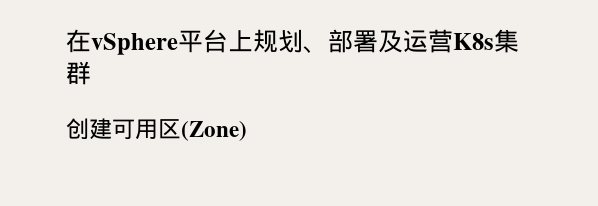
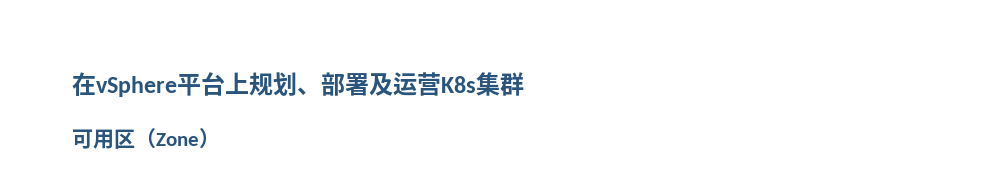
[66,118,247,141] 创建可用区(Zone) -> [72,128,220,149] 可用区（Zone）

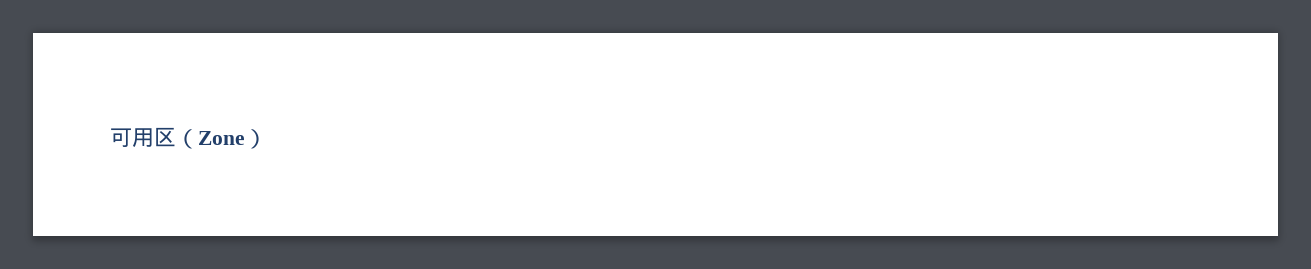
[72,72,524,97] 在vSphere平台上规划、部署及运营K8s集群 // -> (110, 137) none

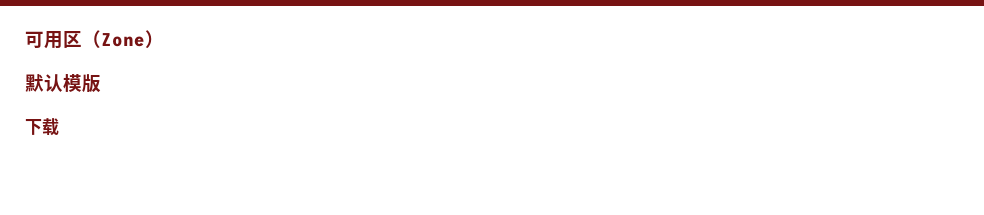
(267, 139) none -> [25,74,101,93] [25,118,59,136] // 默认模版 // 下载

